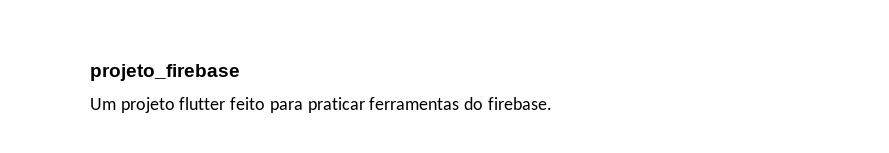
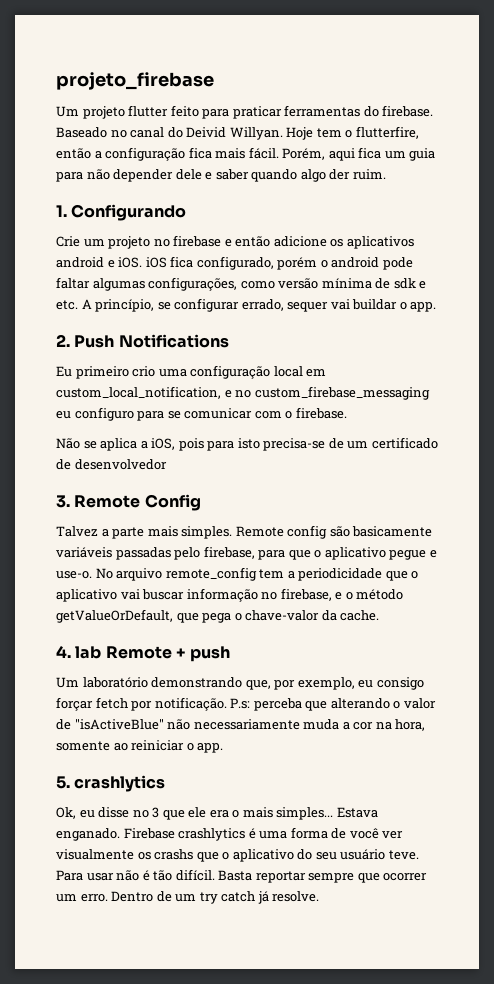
(552, 103) none -> [56,126,419,140] [56,147,436,161] [56,169,386,182] [56,204,187,221] [56,235,414,249] [56,256,413,270] [56,277,427,291] [56,298,437,312] [56,334,229,348] [56,365,327,379] [56,386,430,400] [56,407,347,421] [56,437,438,451] [56,459,167,470] [56,494,201,511] [56,525,433,539] [56,546,437,560] [56,567,419,581] [56,588,404,602] [56,609,380,623] [56,645,231,662] [56,677,424,690] [56,697,436,711] [56,719,426,731] [56,740,224,753] [56,775,166,792] [56,807,378,820] [56,827,404,841] [56,849,419,862] [56,869,428,883] [56,891,320,904] Baseado no canal do Deivid Willyan. Hoje tem o flutterfire, então a configuração fica mais fácil. Porém, aqui fica um guia para não depender dele e saber quando algo der ruim. // 1. Configurando // Crie um projeto no firebase e então adicione os aplicativos android e iOS. iOS fica configurado, porém o android pode faltar algumas configurações, como versão mínima de sdk e etc. A princípio, se configurar errado, sequer vai buildar o app. // 2. Push Notifications // Eu primeiro crio uma configuração local em custom_local_notification, e no custom_firebase_messaging eu configuro para se comunicar com o firebase. // Não se aplica a iOS, pois para isto precisa-se de um certificado de desenvolvedor // 3. Remote Config // Talvez a parte mais simples. Remote config são basicamente variáveis passadas pelo firebase, para que o aplicativo pegue e use-o. No arquivo remote_config tem a periodicidade que o aplicativo vai buscar informação no firebase, e o método getValueOrDefault, que pega o chave-valor da cache. // 4. lab Remote + push // Um laboratório demonstrando que, por exemplo, eu consigo forçar fetch por notificação. P.s: perceba que alterando o valor de "isActiveBlue" não necessariamente muda a cor na hora, somente ao reiniciar o app. // 5. crashlytics // Ok, eu disse no 3 que ele era o mais simples... Estava enganado. Firebase crashlytics é uma forma de você ver visualmente os crashs que o aplicativo do seu usuário teve. Para usar não é tão difícil. Basta reportar sempre que ocorrer um erro. Dentro de um try catch já resolve.

